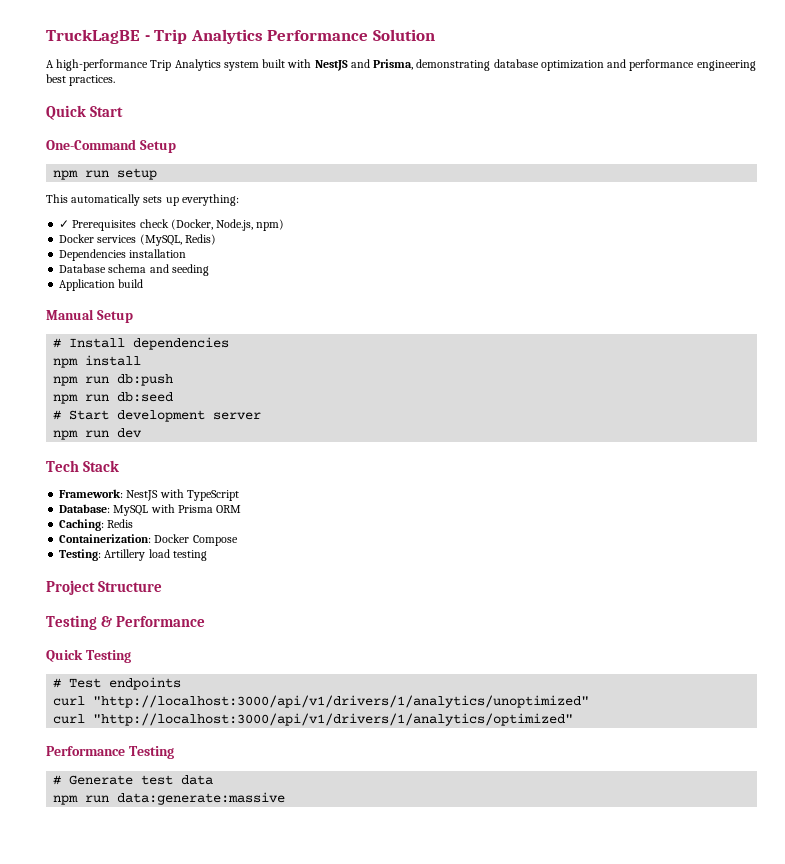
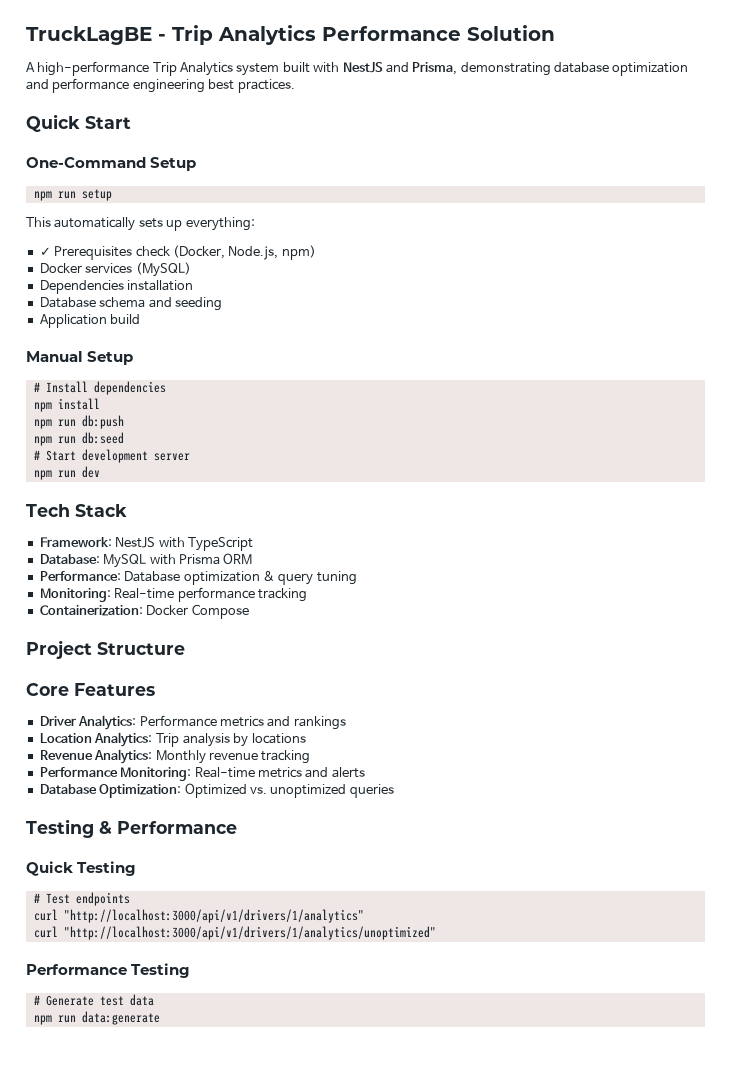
[139,234,216,246] (MySQL, Redis) -> [135,262,191,277] (MySQL)
[59,519,134,531] [59,534,238,546] [59,549,207,561] [46,580,163,595] Caching: Redis // Containerization: Docker Compose // Testing: Artillery load testing // Project Structure -> [39,571,357,585] [39,587,307,602] [39,604,249,619] [26,640,185,659] [26,683,155,696] [39,715,346,730] [39,732,306,747] [39,749,311,764] [39,767,365,781] [39,783,394,798] Performance: Database optimization & query tuning // Monitoring: Real-time performance tracking // Containerization: Docker Compose // Project Structure // Core Features // Driver Analytics: Performance metrics and rankings // Location Analytics: Trip analysis by locations // Revenue Analytics: Monthly revenue tracking // Performance Monitoring: Real-time metrics and alerts // Database Optimization: Optimized vs. unoptimized queries
[93,695,590,708] [53,713,574,726] "http://localhost:3000/api/v1/drivers/1/analytics/unoptimized" // curl "http://localhost:3000/api/v1/drivers/1/analytics/optimized" -> [63,909,364,923] [33,926,436,940] "http://localhost:3000/api/v1/drivers/1/analytics" // curl "http://localhost:3000/api/v1/drivers/1/analytics/unoptimized"
[117,792,286,805] data:generate:massive -> [81,1011,160,1025] data:generate

